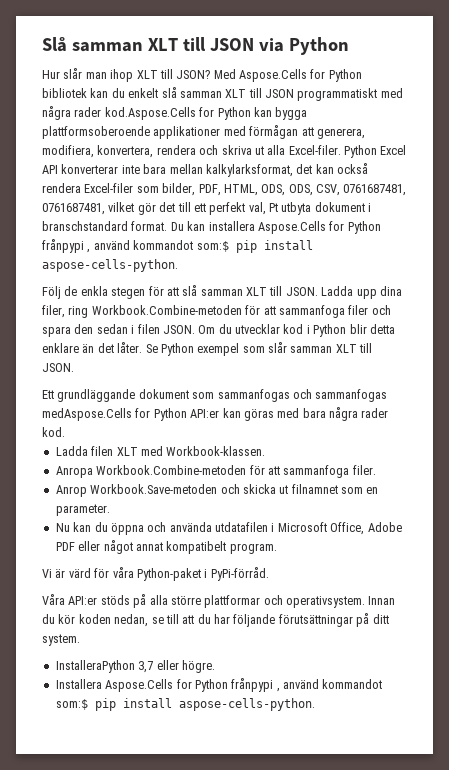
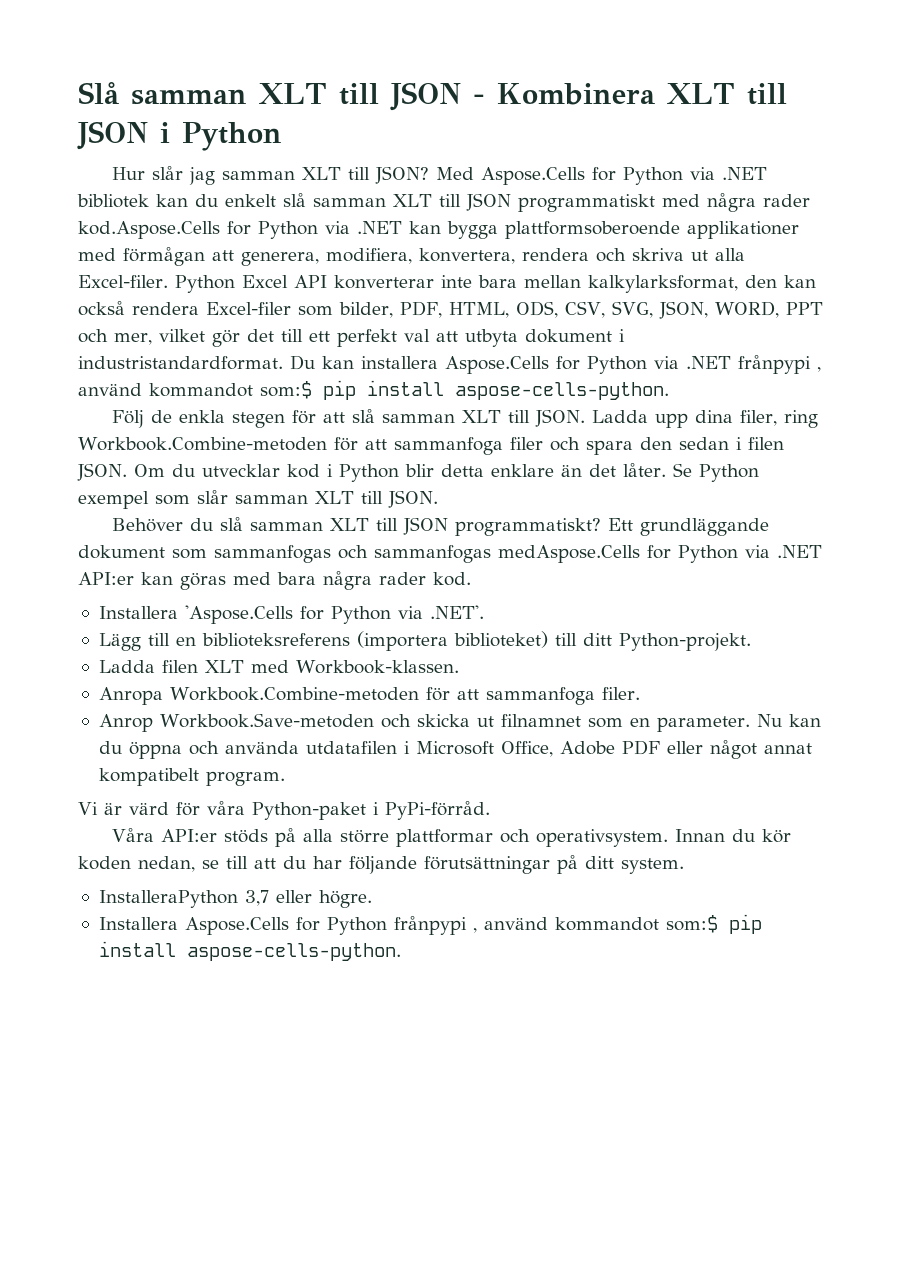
[258,38,284,52] via -> [472,83,787,105] [77,121,170,150] - Kombinera XLT till JSON i
[85,69,134,82] man ihop -> [188,167,295,185] jag samman
(362, 75) none -> [689,167,767,180] via .NET
(251, 113) none -> [325,221,402,234] via .NET
[296,164,313,174] det -> [744,275,777,288] den
[288,184,407,196] [42,203,105,215] ODS, CSV, 0761687481, 0761687481, -> [564,301,823,319] [78,329,152,345] CSV, SVG, JSON, WORD, PPT och mer,
[248,202,278,215] val, Pt -> [403,329,458,342] val att
[42,221,168,231] branschstandard format. -> [78,356,283,370] industristandardformat.
(381, 227) none -> [654,356,731,369] via .NET
(74, 367) none -> [111,517,601,536] Behöver du slå samman XLT till JSON programmatiskt?
(187, 414) none -> [745,545,822,558] via .NET
(65, 432) none -> [98,605,484,624] [98,631,751,651] // Installera 'Aspose.Cells for Python via .NET'. // Lägg till en biblioteksreferens (importera biblioteket) till ditt Python-projekt.
(110, 510) // -> (750, 724) none

